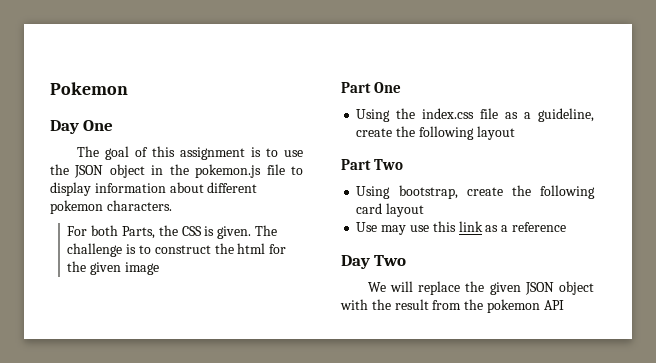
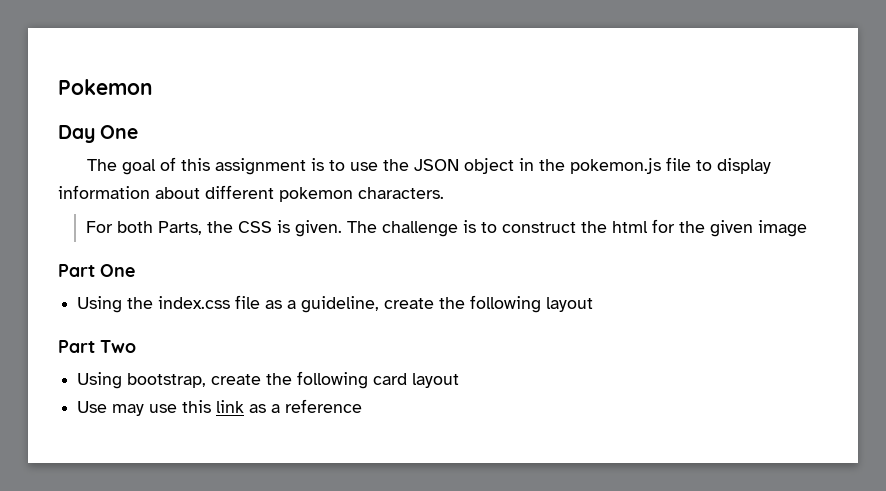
[341,255,407,269] [367,281,594,295] [340,299,564,313] // Day Two // We will replace the given JSON object with the result from the pokemon API -> (363, 406) none

